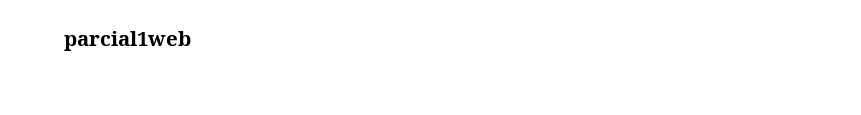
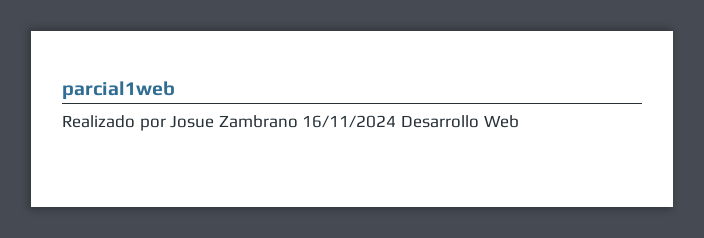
(191, 41) none -> [62,115,519,131] // Realizado por Josue Zambrano 16/11/2024 Desarrollo Web

